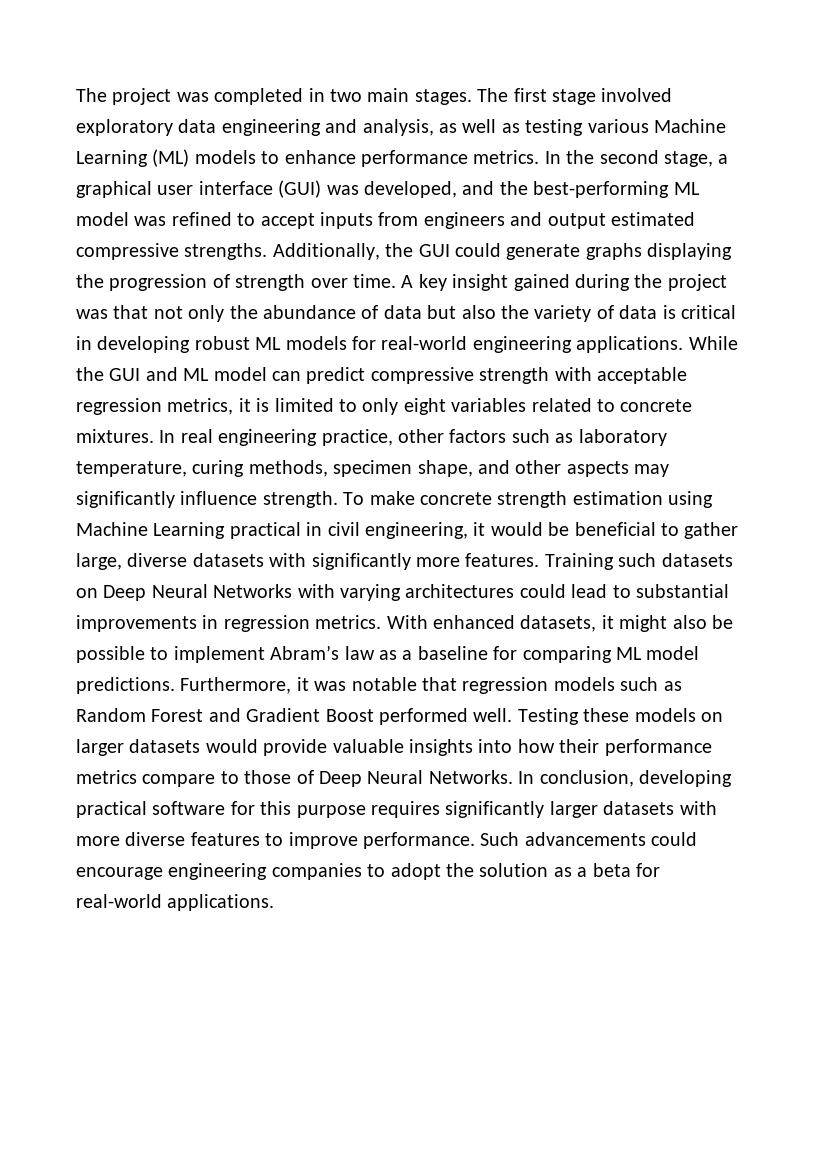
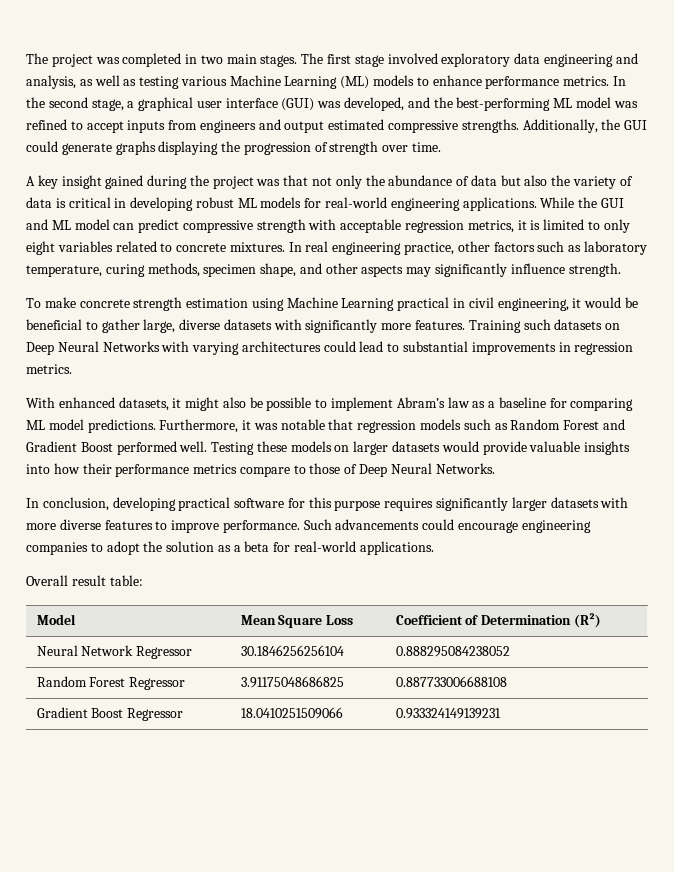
(396, 281) none -> (442, 147) //
(338, 499) none -> (621, 270) //
(382, 622) none -> (72, 369) //
(513, 777) none -> (495, 468) //
(275, 902) none -> [26,575,143,586] [36,614,76,625] [240,615,354,628] [395,613,601,628] [36,645,193,659] [240,645,344,656] [395,646,510,657] [36,676,186,690] [240,676,344,688] [395,676,507,687] [36,707,184,721] [240,707,343,719] [395,708,501,719] // Overall result table: // Model | Mean Square Loss | Coefficient of Determination (R²) // Neural Network Regressor | 30.1846256256104 | 0.888295084238052 // Random Forest Regressor | 3.91175048686825 | 0.887733006688108 // Gradient Boost Regressor | 18.0410251509066 | 0.933324149139231

